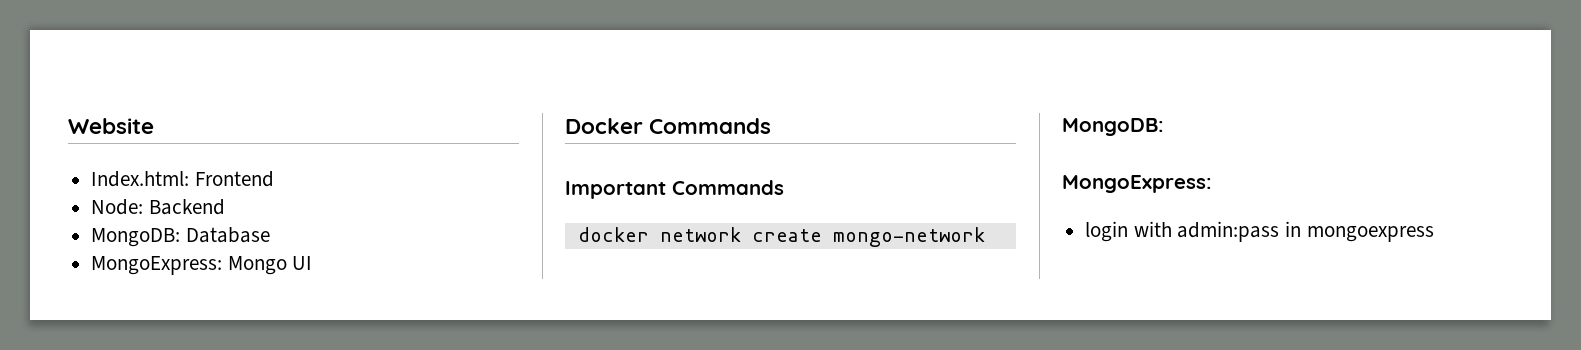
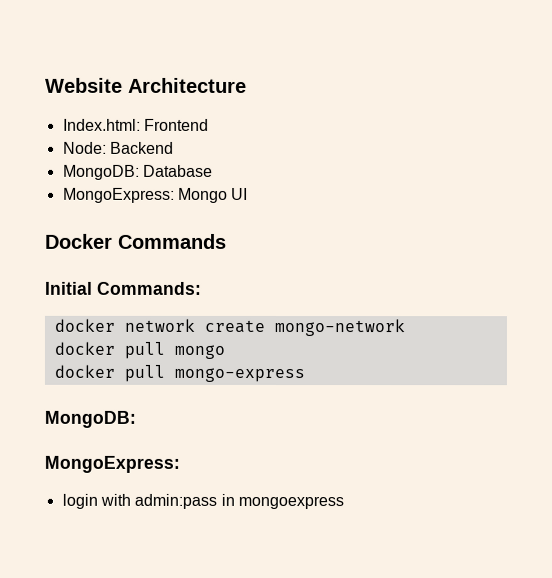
(154, 126) none -> [128,77,247,93] Architecture
[565,180,784,199] Important Commands -> [44,281,202,295] Initial Commands:
(985, 237) none -> [53,341,225,359] [53,364,305,383] // docker pull mongo // docker pull mongo-express

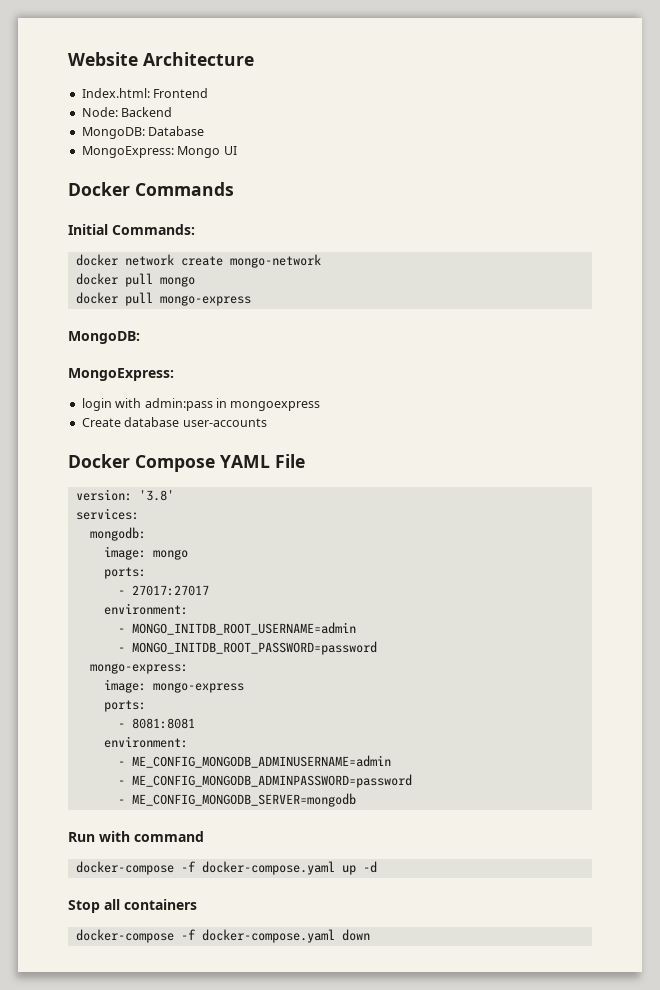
(344, 502) none -> [81,417,267,427] [68,454,305,472] [75,489,174,501] [75,508,139,520] [89,527,146,541] [103,546,188,560] [103,567,146,579] [117,585,209,596] [103,603,188,615] [117,622,356,635] [117,641,377,655] [89,663,188,674] [103,679,244,693] [103,700,146,712] [117,718,195,729] [103,736,188,748] [117,755,391,768] [117,774,412,788] [117,793,356,807] [68,831,204,842] [75,861,377,875] [68,899,197,913] [75,929,370,943] // Create database user-accounts // Docker Compose YAML File // version: '3.8' // services: // mongodb: // image: mongo // ports: // - 27017:27017 // environment: // - MONGO_INITDB_ROOT_USERNAME=admin // - MONGO_INITDB_ROOT_PASSWORD=password // mongo-express: // image: mongo-express // ports: // - 8081:8081 // environment: // - ME_CONFIG_MONGODB_ADMINUSERNAME=admin // - ME_CONFIG_MONGODB_ADMINPASSWORD=password // - ME_CONFIG_MONGODB_SERVER=mongodb // Run with command // docker-compose -f docker-compose.yaml up -d // Stop all containers // docker-compose -f docker-compose.yaml down

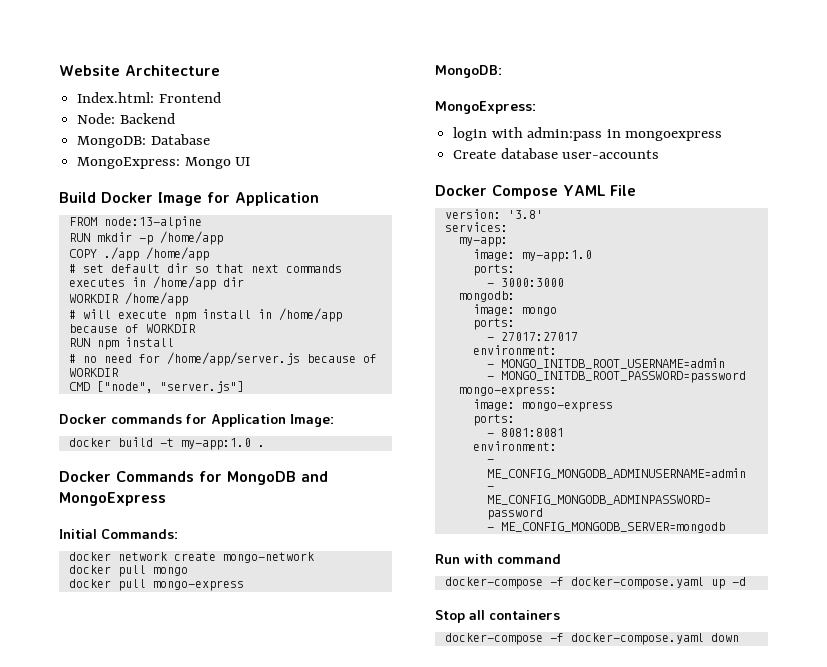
[68,182,234,196] Docker Commands -> [59,192,319,206] [68,216,202,229] [68,231,223,245] [68,247,209,261] [68,263,342,273] [68,276,244,290] [68,292,188,306] [68,308,342,322] [68,324,196,333] [68,337,174,350] [68,352,377,366] [68,368,119,377] [68,381,244,393] [59,414,334,427] [68,437,265,450] [59,471,328,485] [59,492,166,506] Build Docker Image for Application // FROM node:13-alpine // RUN mkdir -p /home/app // COPY ./app /home/app // # set default dir so that next commands executes in /home/app dir // WORKDIR /home/app // # will execute npm install in /home/app because of WORKDIR // RUN npm install // # no need for /home/app/server.js because of WORKDIR // CMD ["node", "server.js"] // Docker commands for Application Image: // docker build -t my-app:1.0 . // Docker Commands for MongoDB and MongoExpress
(139, 514) none -> [458,237,508,247] [472,249,592,262] [472,264,515,276] [486,278,564,287] // my-app: // image: my-app:1.0 // ports: // - 3000:3000

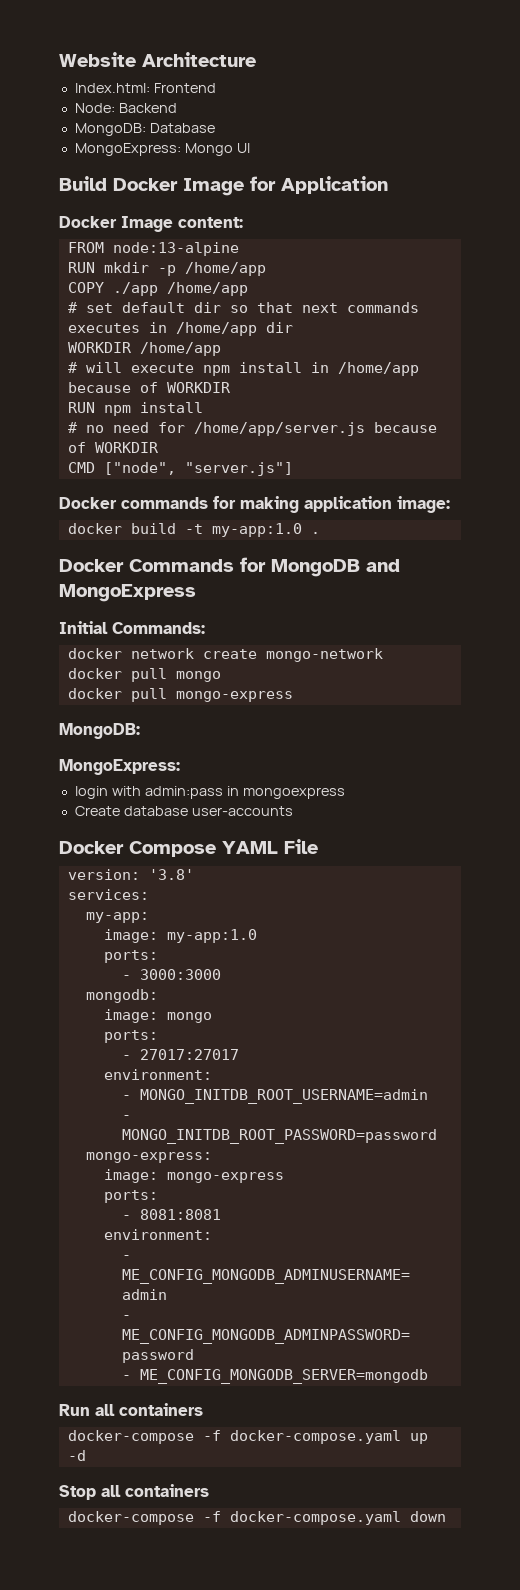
(319, 199) none -> [59,216,243,232] // Docker Image content:
[211,414,334,427] Application Image: -> [240,496,450,513] making application image:
[464,554,561,564] with command -> [95,1403,203,1416] all containers

